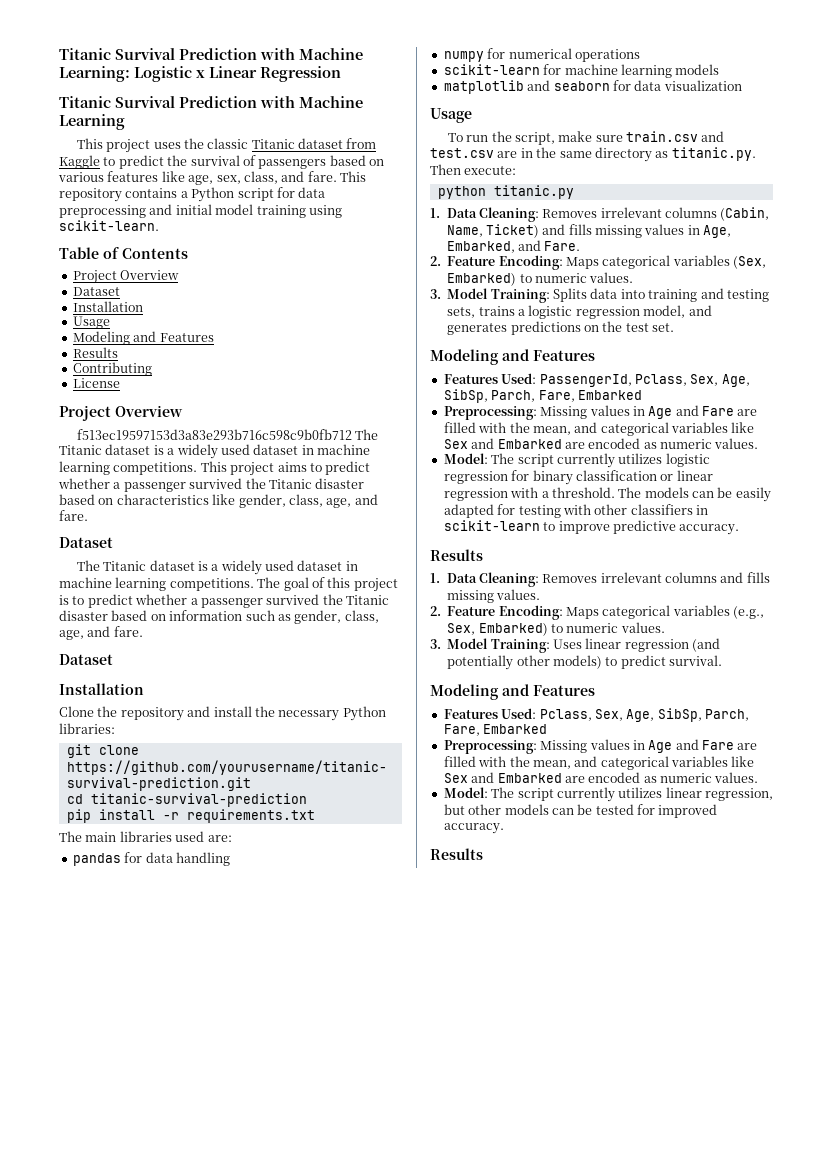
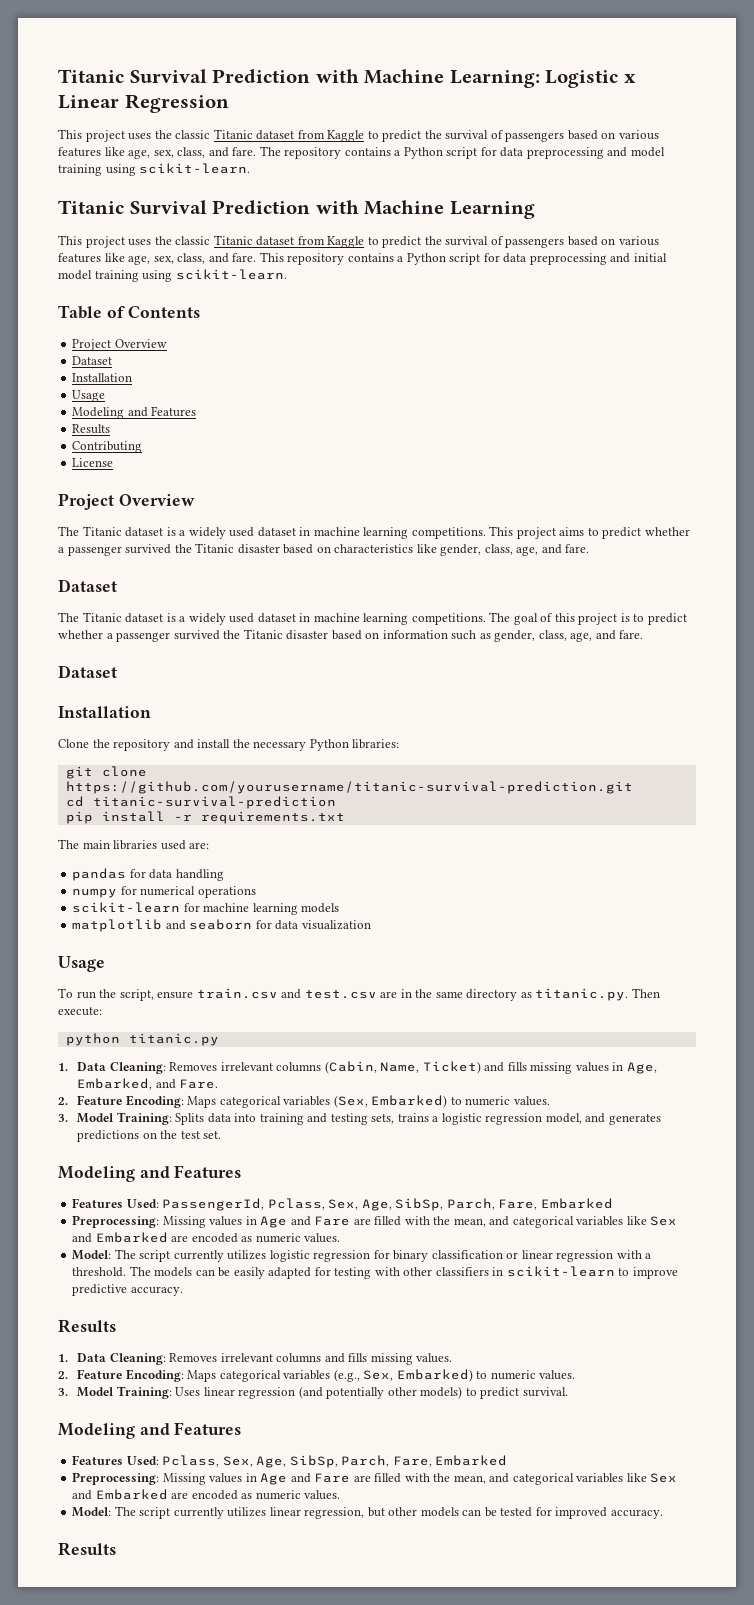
(341, 74) none -> [58,129,659,142] [58,146,665,159] [58,163,251,176] // This project uses the classic Titanic dataset from Kaggle to predict the survival of passengers based on various features like age, sex, class, and fare. The repository contains a Python script for data preprocessing and model training using scikit-learn.
[76,429,352,440] f513ec19597153d3a83e293b716c598c9b0fb712 -> (195, 500) none
[558,131,623,142] make sure -> [157,991,194,999] ensure

